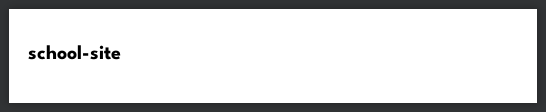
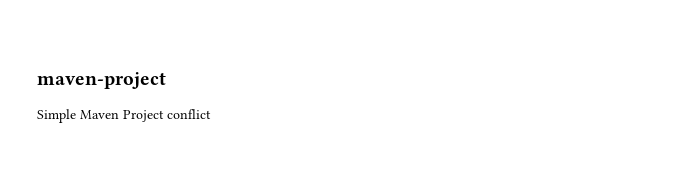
[28,45,121,60] school-site -> [37,72,166,89] [37,109,211,123] maven-project // Simple Maven Project conflict

